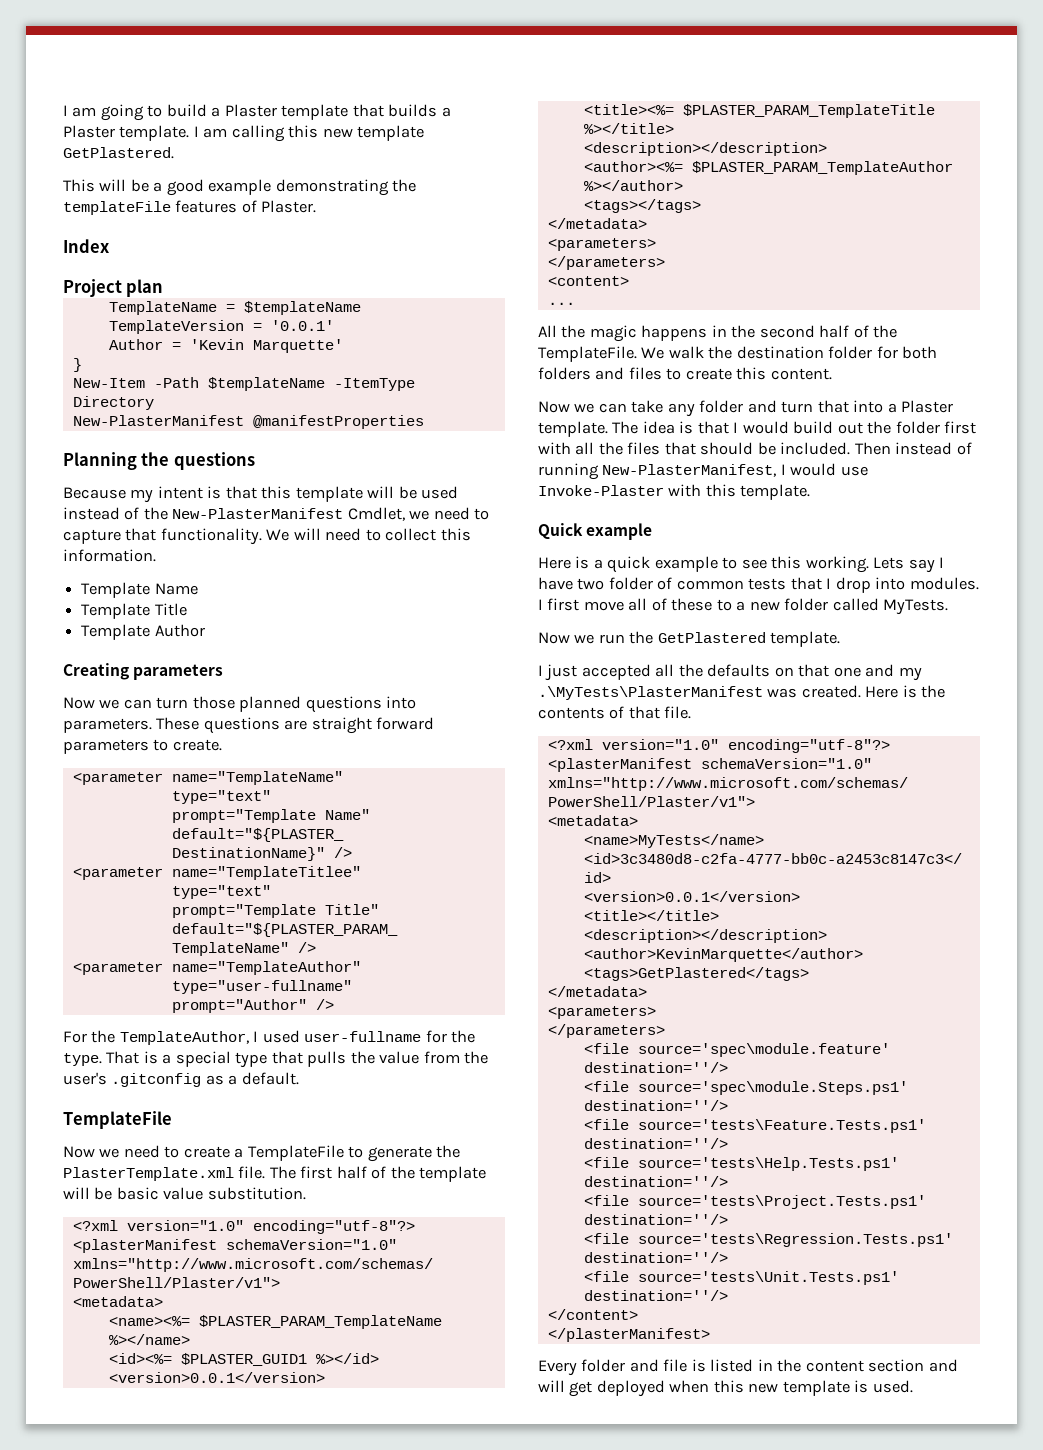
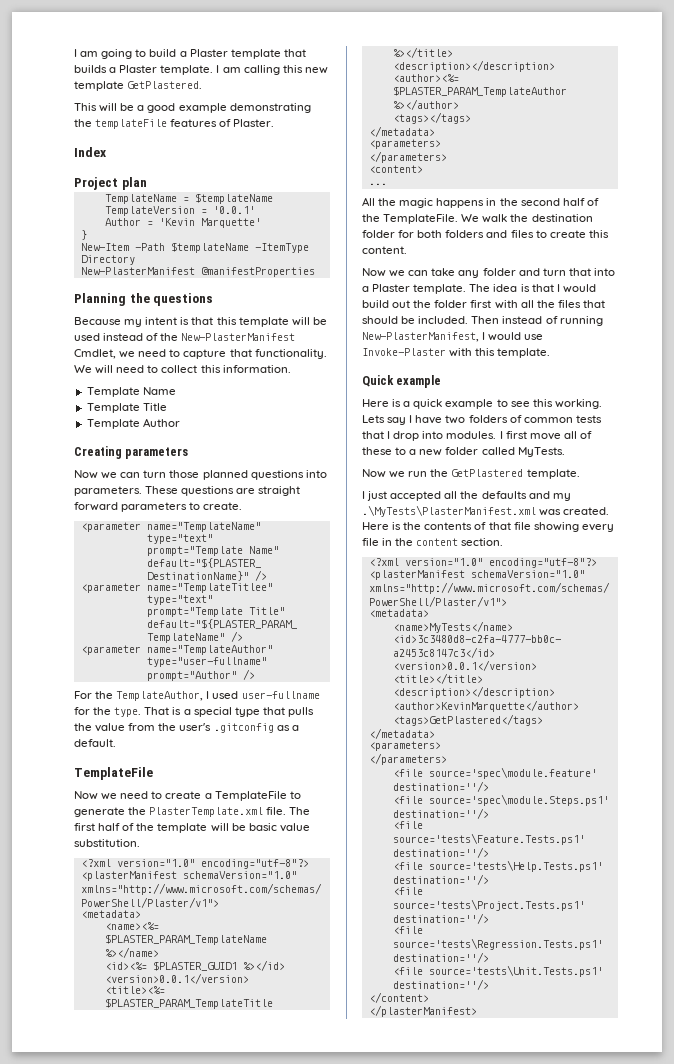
[608,577,653,590] folder -> [468,415,508,423] folders
[774,664,861,677] on that one -> (527, 495) none
[538,686,763,700] .\MyTests\PlasterManifest -> [362,505,536,517] .\MyTests\PlasterManifest.xml
[664,706,692,719] file. -> [513,522,614,532] [362,538,504,546] file showing every file in the content section.
[538,1359,958,1376] [538,1380,913,1397] // Every folder and file is listed in the content section and will get deployed when this new template is used. -> (477, 1011) none

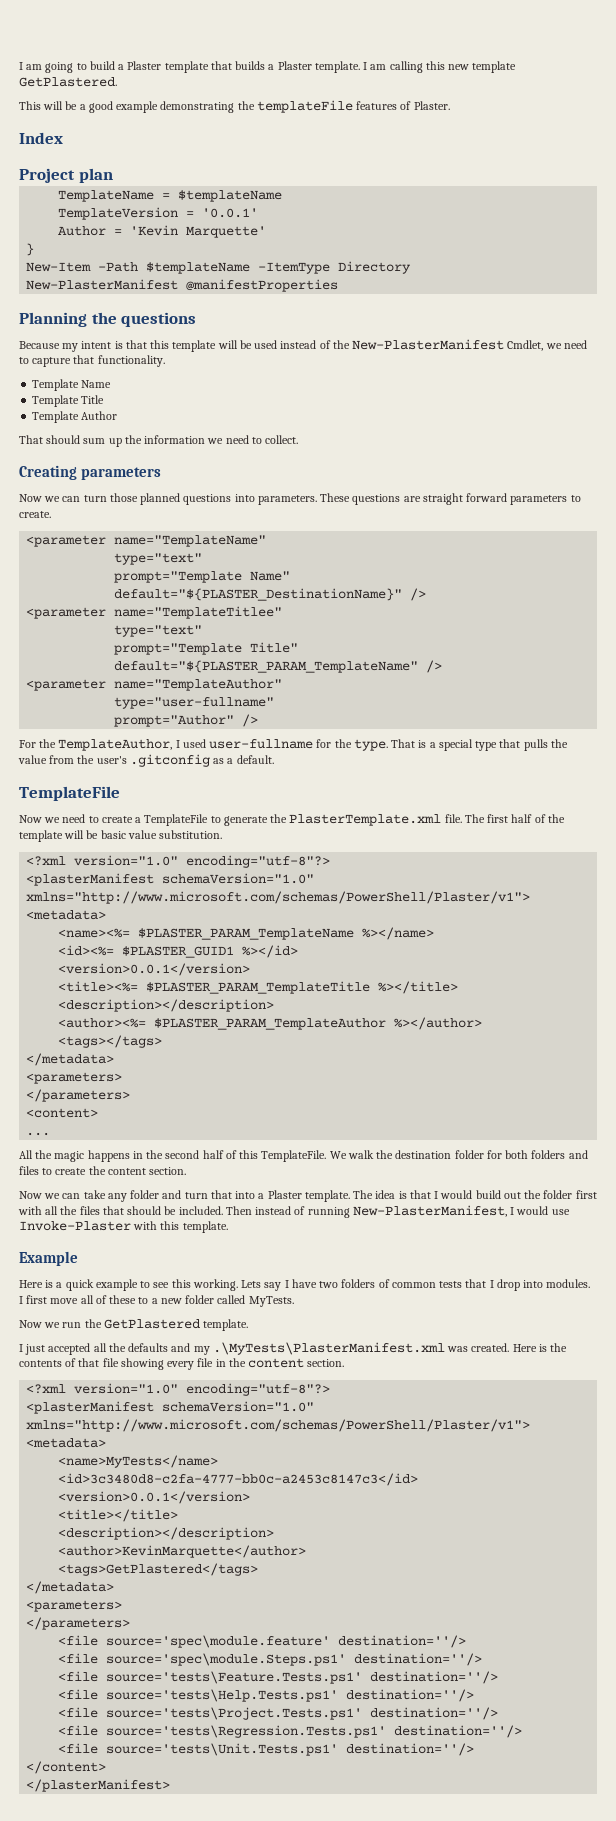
[74,365,291,374] We will need to collect this information. -> (165, 361) none
(180, 422) none -> [19,435,299,447] // That should sum up the information we need to collect.
[362,214,380,222] the -> [239,1150,259,1159] this
[588,230,609,238] [362,246,407,254] this content. -> [88,1166,187,1175] the content section.
[362,375,442,388] Quick example -> [19,1251,78,1266] Example

